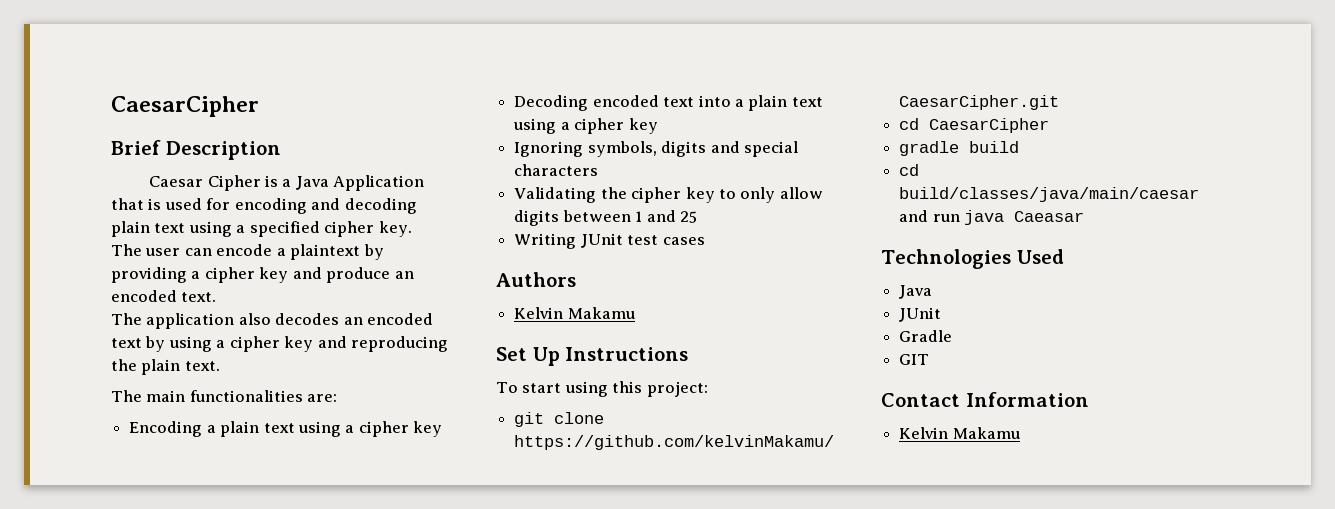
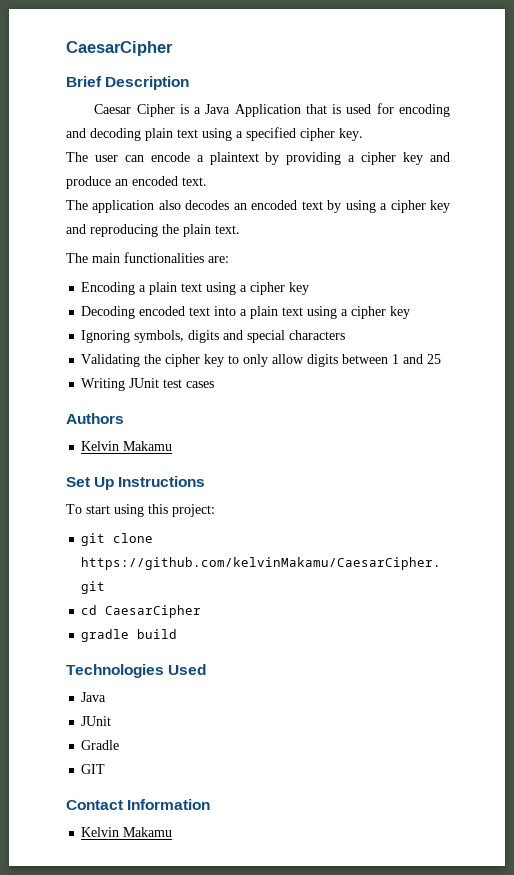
[899,164,920,176] [899,187,1200,202] [899,210,1085,225] // cd build/classes/java/main/caesar and run java Caeasar -> (178, 634) none

